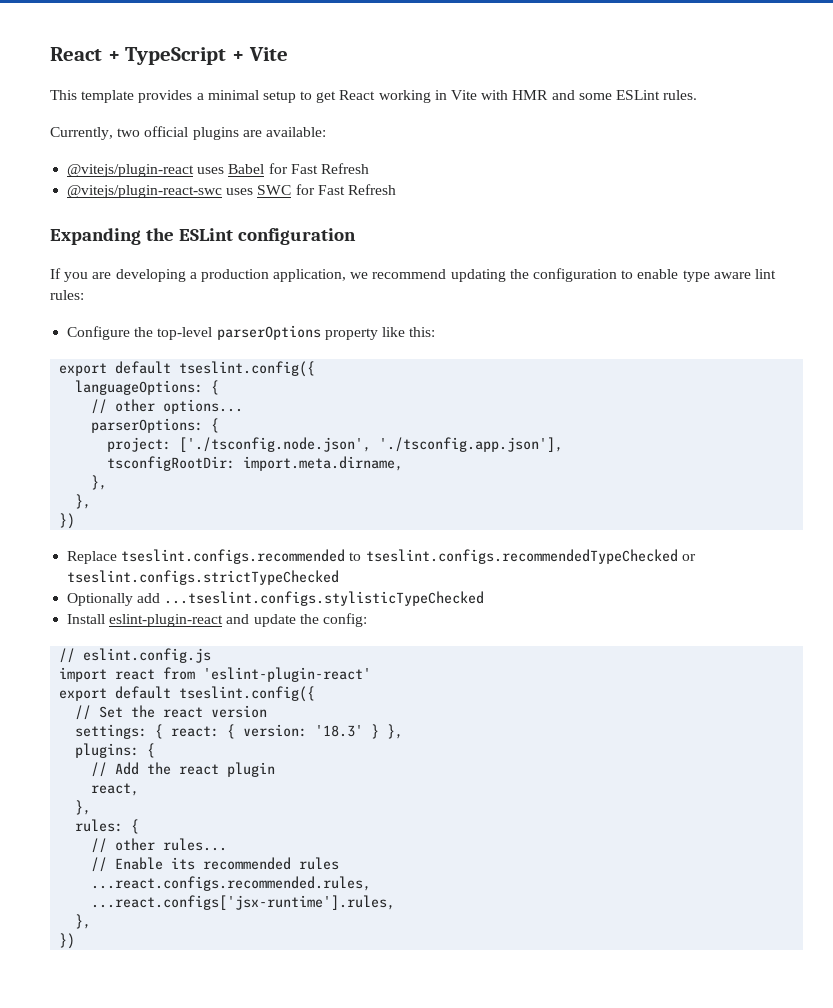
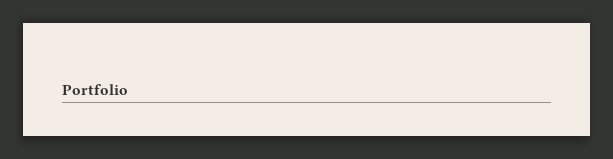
[50,47,288,65] [50,90,698,103] [50,126,326,140] [67,163,369,177] [67,184,396,198] [50,228,356,245] [50,268,776,282] [50,290,84,300] [67,325,436,340] [59,361,316,377] [75,380,220,395] [91,399,244,414] [91,418,220,433] [107,437,564,452] [107,456,404,471] [91,475,108,490] [75,494,92,509] [59,513,76,529] [67,549,696,564] [67,570,340,585] [67,591,485,606] [67,613,367,627] [59,648,212,663] [59,667,372,682] [59,686,316,702] [75,705,268,720] [75,724,404,739] [75,743,156,758] [91,762,276,777] [91,783,140,796] [75,800,92,815] [75,819,140,834] [91,838,228,853] [91,857,340,872] [91,876,372,891] [91,895,396,910] [75,914,92,929] [59,933,76,949] React + TypeScript + Vite // This template provides a minimal setup to get React working in Vite with HMR and some ESLint rules. // Currently, two official plugins are available: // @vitejs/plugin-react uses Babel for Fast Refresh // @vitejs/plugin-react-swc uses SWC for Fast Refresh // Expanding the ESLint configuration // If you are developing a production application, we recommend updating the configuration to enable type aware lint rules: // Configure the top-level parserOptions property like this: // export default tseslint.config({ // languageOptions: { // // other options... // parserOptions: { // project: ['./tsconfig.node.json', './tsconfig.app.json'], // tsconfigRootDir: import.meta.dirname, // }, // }, // }) // Replace tseslint.configs.recommended to tseslint.configs.recommendedTypeChecked or tseslint.configs.strictTypeChecked // Optionally add ...tseslint.configs.stylisticTypeChecked // Install eslint-plugin-react and update the config: // // eslint.config.js // import react from 'eslint-plugin-react' // export default tseslint.config({ // // Set the react version // settings: { react: { version: '18.3' } }, // plugins: { // // Add the react plugin // react, // }, // rules: { // // other rules... // // Enable its recommended rules // ...react.configs.recommended.rules, // ...react.configs['jsx-runtime'].rules, // }, // }) -> [62,84,128,95] Portfolio

